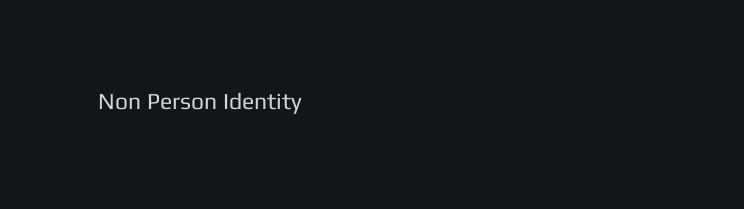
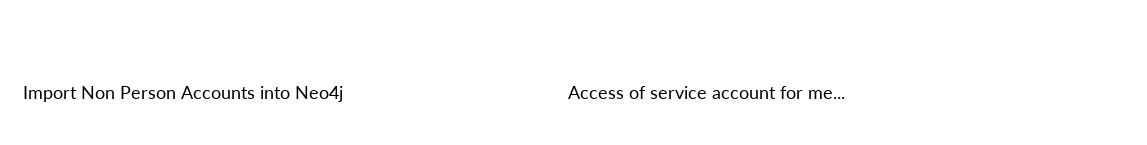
(98, 102) none -> [23,86,77,102] Import
[223,92,303,114] Identity -> [181,86,343,102] [568,86,845,99] Accounts into Neo4j // Access of service account for me...

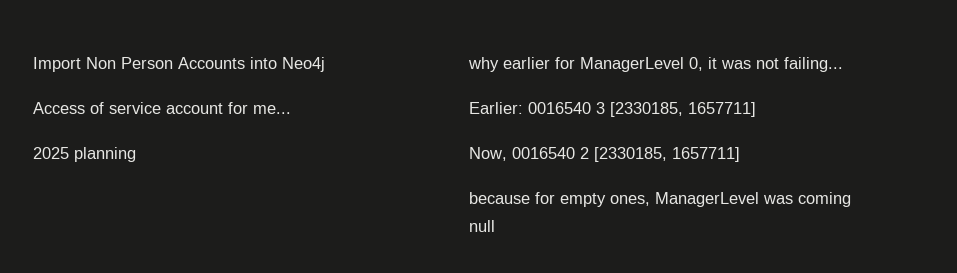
(845, 94) none -> [33,147,136,162] [468,57,843,72] [469,102,756,117] [469,147,740,162] [469,192,851,207] [469,220,495,232] // 2025 planning // why earlier for ManagerLevel 0, it was not failing... // Earlier: 0016540 3 [2330185, 1657711] // Now, 0016540 2 [2330185, 1657711] // because for empty ones, ManagerLevel was coming null

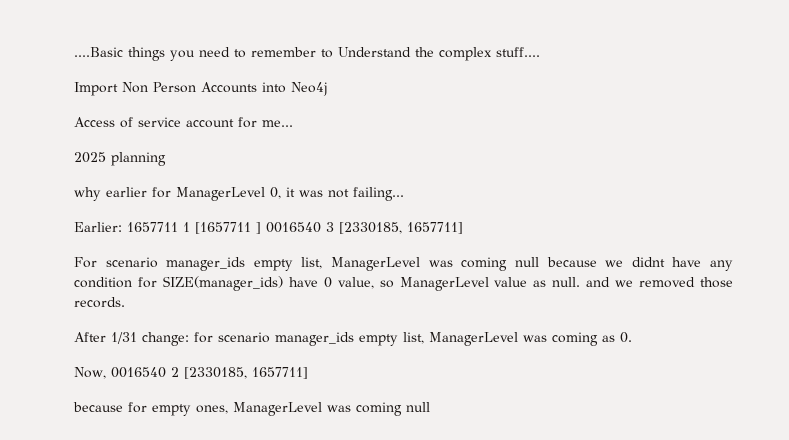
(33, 64) none -> [74,47,540,61] ....Basic things you need to remember to Understand the complex stuff.... //
(523, 108) none -> [127,222,261,234] 1657711 1 [1657711 ]
(756, 109) none -> [74,257,734,271] [74,276,734,291] [74,297,125,308] [74,332,632,346] // For scenario manager_ids empty list, ManagerLevel was coming null because we didnt have any condition for SIZE(manager_ids) have 0 value, so ManagerLevel value as null. and we removed those records. // After 1/31 change: for scenario manager_ids empty list, ManagerLevel was coming as 0.

